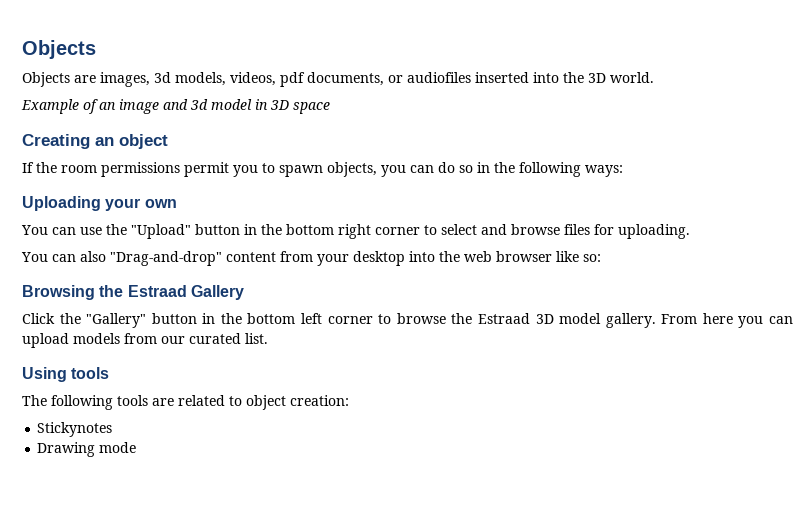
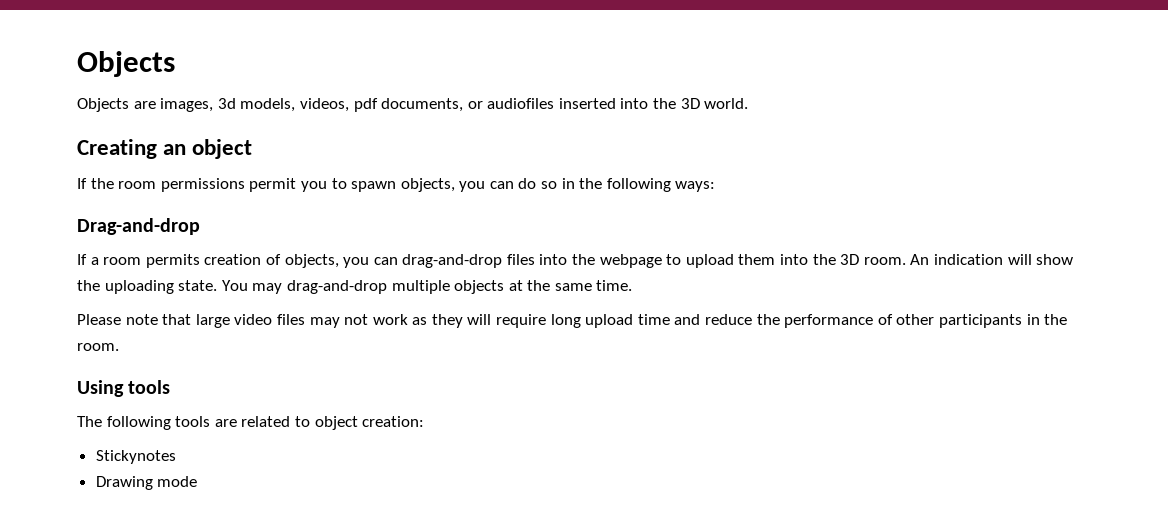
[21,99,330,114] // Example of an image and 3d model in 3D space -> (749, 103) none
[22,196,177,211] [21,224,690,239] [21,251,601,266] [22,285,244,300] [22,313,793,328] [22,333,268,348] Uploading your own // You can use the "Upload" button in the bottom right corner to select and browse files for uploading. // You can also "Drag-and-drop" content from your desktop into the web browser like so: // Browsing the Estraad Gallery // Click the "Gallery" button in the bottom left corner to browse the Estraad 3D model gallery. From here you can upload models from our curated list. -> [77,218,200,235] [77,254,1074,268] [77,280,633,294] [77,314,1068,328] [77,343,119,351] Drag-and-drop // If a room permits creation of objects, you can drag-and-drop files into the webpage to upload them into the 3D room. An indication will show the uploading state. You may drag-and-drop multiple objects at the same time. // Please note that large video files may not work as they will require long upload time and reduce the performance of other participants in the room.

